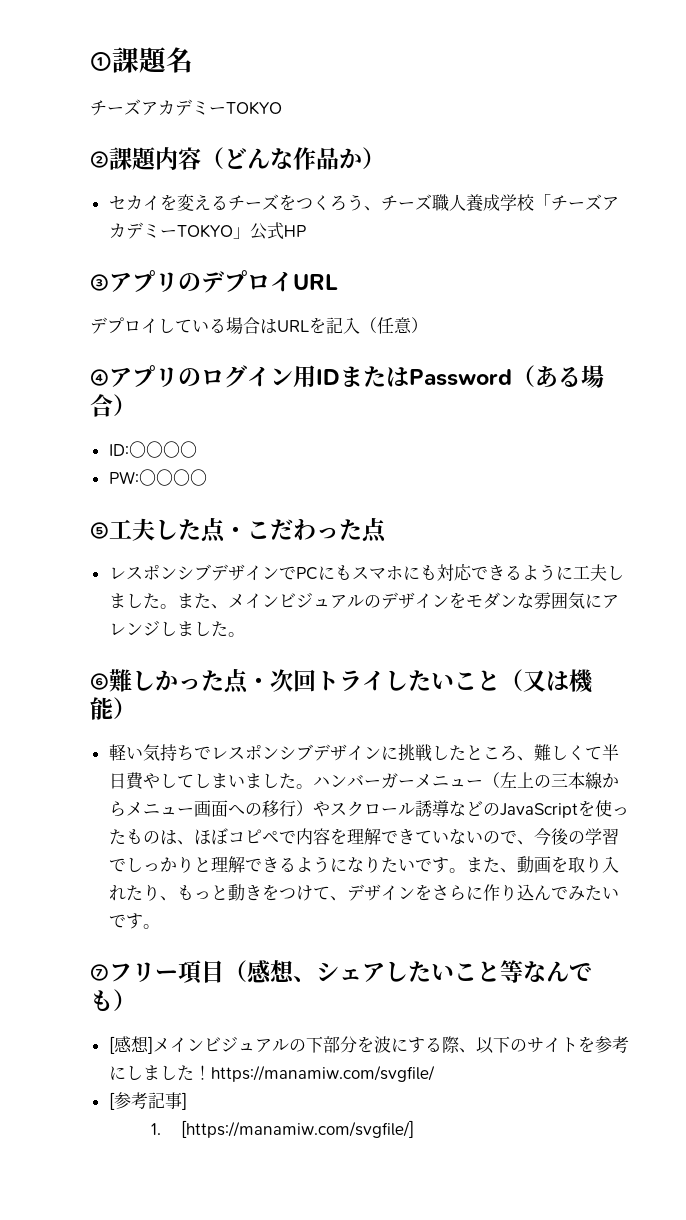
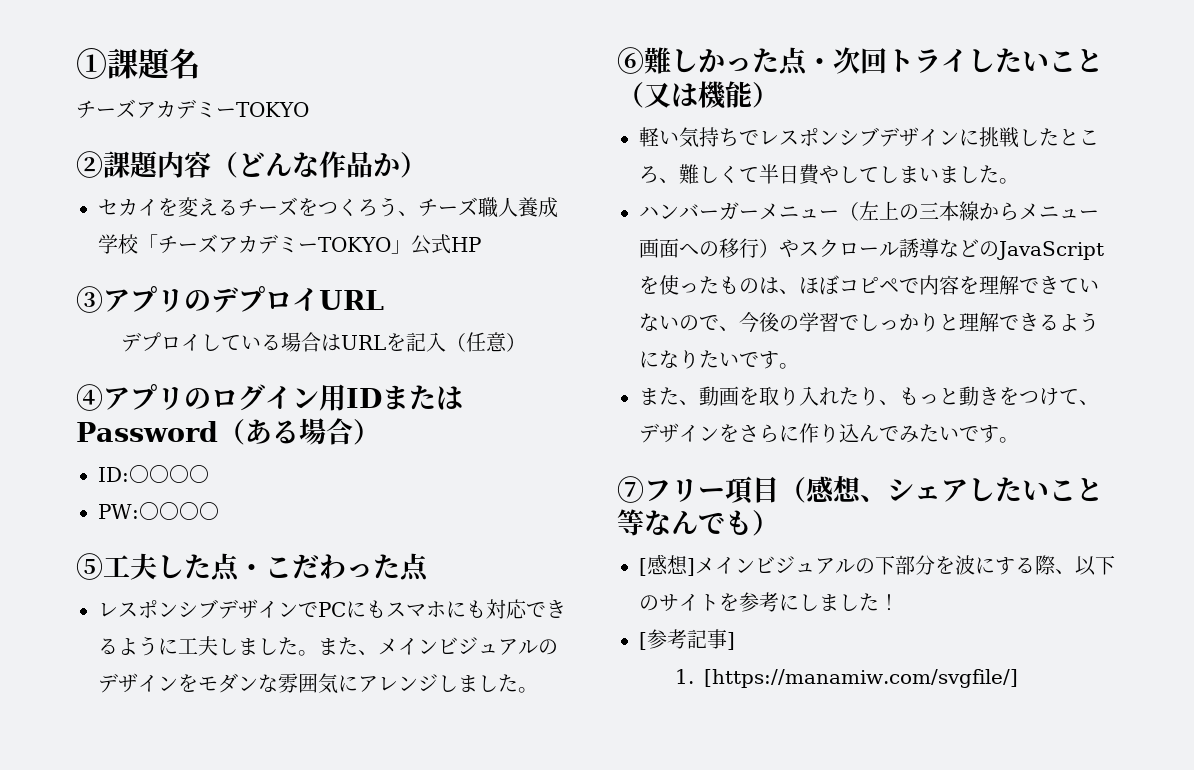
(313, 786) none -> (1019, 181) //
(466, 870) none -> (799, 366) //
[210,1065,435,1082] https://manamiw.com/svgfile/ -> (899, 602) none

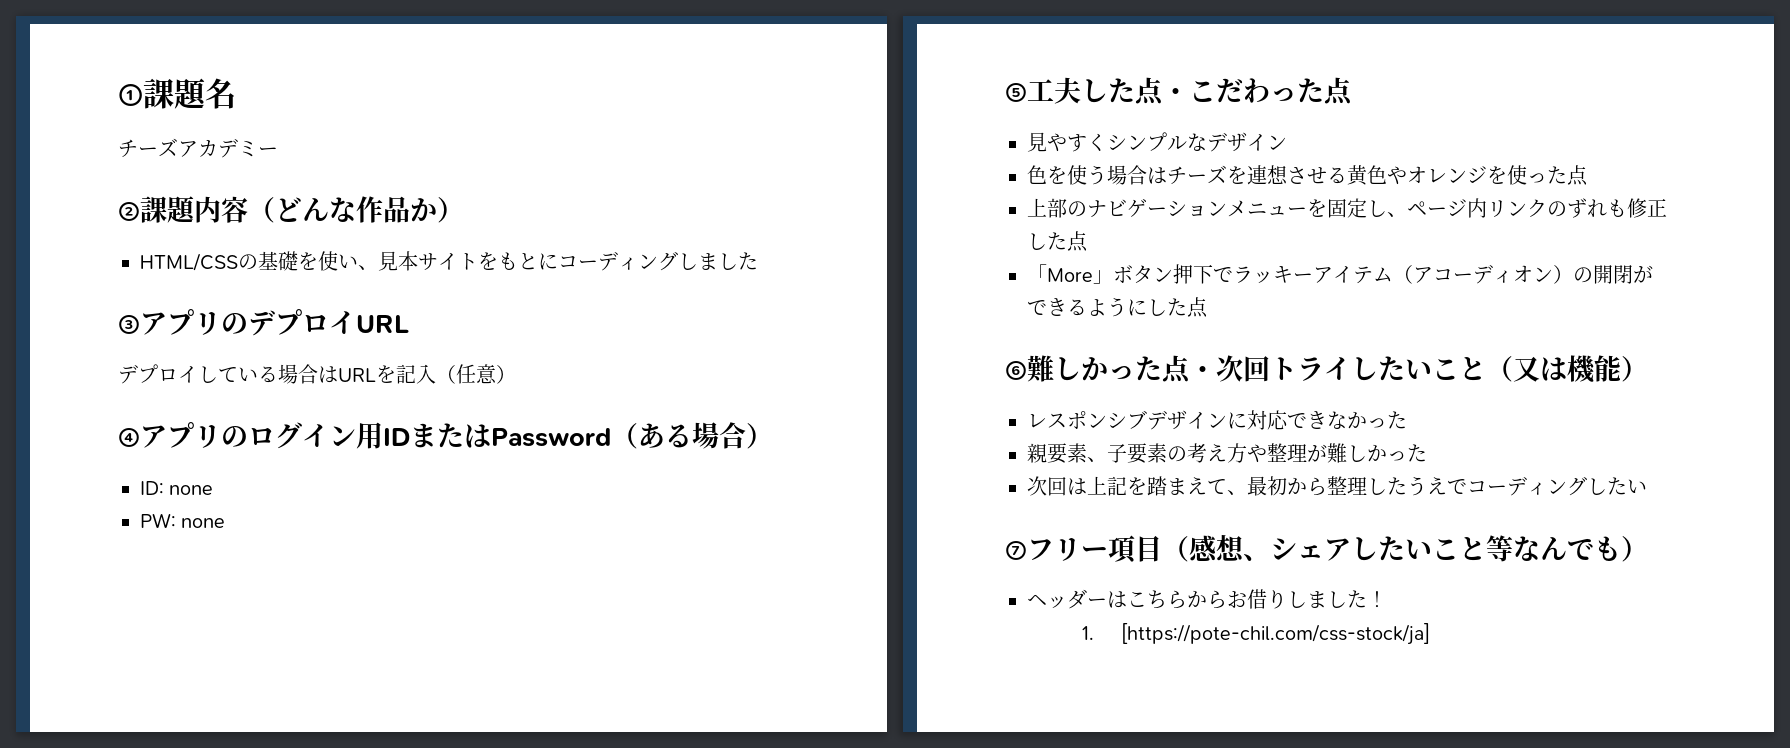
[236,102,309,117] TOKYO -> (278, 151) none
[98,197,558,218] [98,234,481,255] セカイを変えるチーズをつくろう、チーズ職人養成学校「チーズアカデミーTOKYO」公式HP -> [140,251,758,271] HTML/CSSの基礎を使い、見本サイトをもとにコーディングしました
[98,465,209,483] [98,502,219,520] ID:〇〇〇〇 // PW:〇〇〇〇 -> [140,481,214,495] [140,513,226,528] ID: none // PW: none
[98,599,566,619] [98,636,558,656] [98,673,538,694] レスポンシブデザインでPCにもスマホにも対応できるように工夫しました。また、メインビジュアルのデザインをモダンな雰囲気にアレンジしました。 -> [1027,132,1287,152] [1027,165,1588,186] [1027,198,1667,218] [1027,231,1088,252] [1027,264,1653,284] [1027,297,1208,318] 見やすくシンプルなデザイン // 色を使う場合はチーズを連想させる黄色やオレンジを使った点 // 上部のナビゲーションメニューを固定し、ページ内リンクのずれも修正した点 // 「More」ボタン押下でラッキーアイテム（アコーディオン）の開閉ができるようにした点
[639,127,759,148] 軽い気持ちで -> (1648, 369) none
[979,127,1099,148] [639,164,1019,185] [639,201,1099,221] [639,238,1104,260] [639,275,1099,295] [639,312,1099,333] [639,350,799,369] [639,386,1099,406] [639,423,1019,443] 挑戦したところ、難しくて半日費やしてしまいました。 // ハンバーガーメニュー（左上の三本線からメニュー画面への移行）やスクロール誘導などのJavaScriptを使ったものは、ほぼコピペで内容を理解できていないので、今後の学習でしっかりと理解できるようになりたいです。 // また、動画を取り入れたり、もっと動きをつけて、デザインをさらに作り込んでみたいです。 -> [1247,410,1407,430] [1027,443,1427,464] [1027,476,1647,496] 対応できなかった // 親要素、子要素の考え方や整理が難しかった // 次回は上記を踏まえて、最初から整理したうえでコーディングしたい
[639,554,1115,576] [639,592,799,612] [感想]メインビジュアルの下部分を波にする際、以下のサイトを参考に -> [1027,589,1287,609] ヘッダーはこちらからお借り
[639,629,735,650] // [参考記事] -> (1387, 599) none
[703,669,1018,688] [https://manamiw.com/svgfile/] -> [1121,623,1431,645] [https://pote-chil.com/css-stock/ja]

